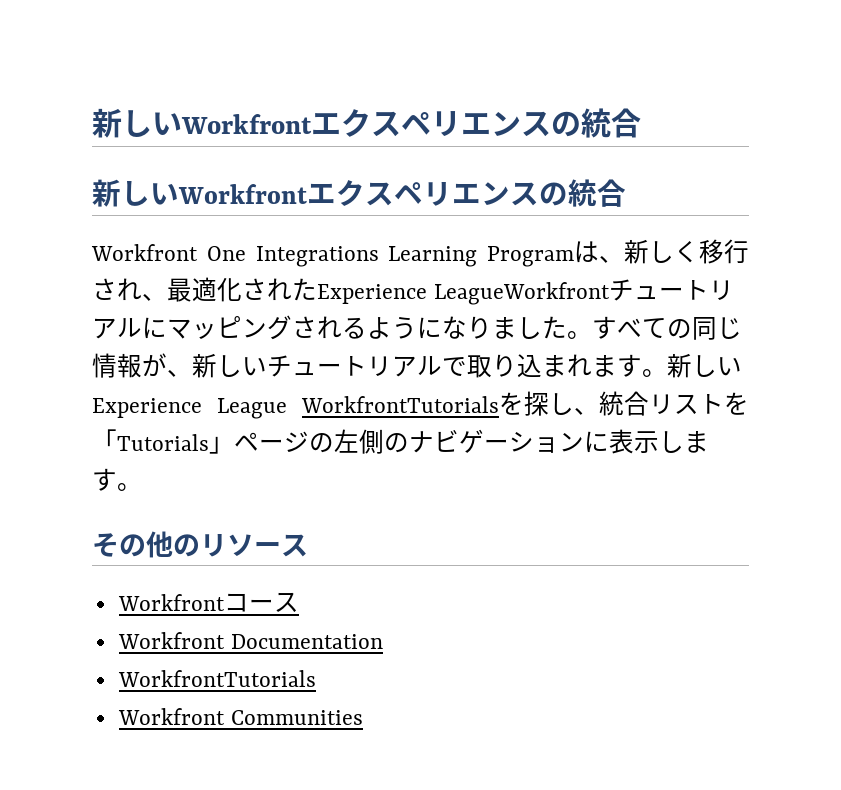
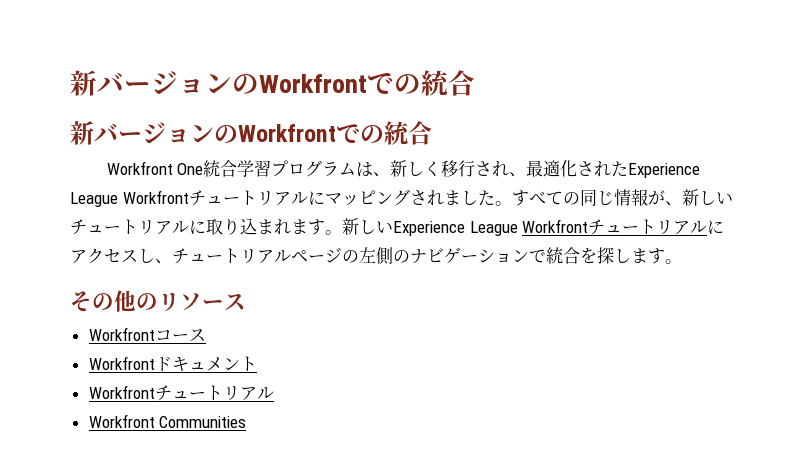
[92,108,641,138] [92,179,539,207] 新しいWorkfrontエクスペリエンスの統合 // 新しいWorkfrontエクスペリエンス -> [70,70,475,96] [70,121,360,145] 新バージョンのWorkfrontでの統合 // 新バージョンのWorkfrontで
[255,246,574,267] Integrations Learning Program -> [203,160,357,177] 統合学習プログラム
[433,282,610,305] LeagueWorkfront -> [70,190,189,207] League Workfront
[342,316,492,339] るようになり -> (444, 198) none
[442,357,467,377] で -> [189,220,206,234] に
[301,391,749,416] [92,429,234,454] WorkfrontTutorialsを探し、統合リストを「Tutorials」 -> [522,219,725,235] [70,248,291,264] Workfrontチュートリアルにアクセスし、チュートリアル
[584,429,659,454] に表示 -> [529,247,614,264] で統合を探
[230,634,383,649] [117,670,316,687] Documentation // WorkfrontTutorials -> [154,356,257,372] [88,385,274,401] ドキュメント // Workfrontチュートリアル

